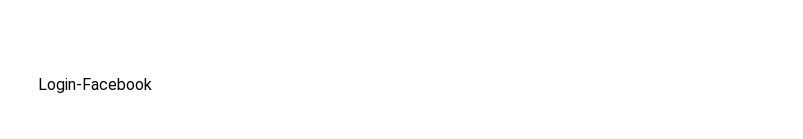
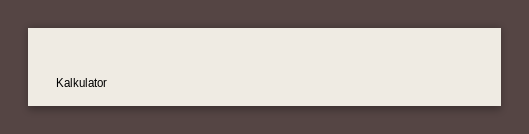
[38,78,152,93] Login-Facebook -> [56,78,107,87] Kalkulator

